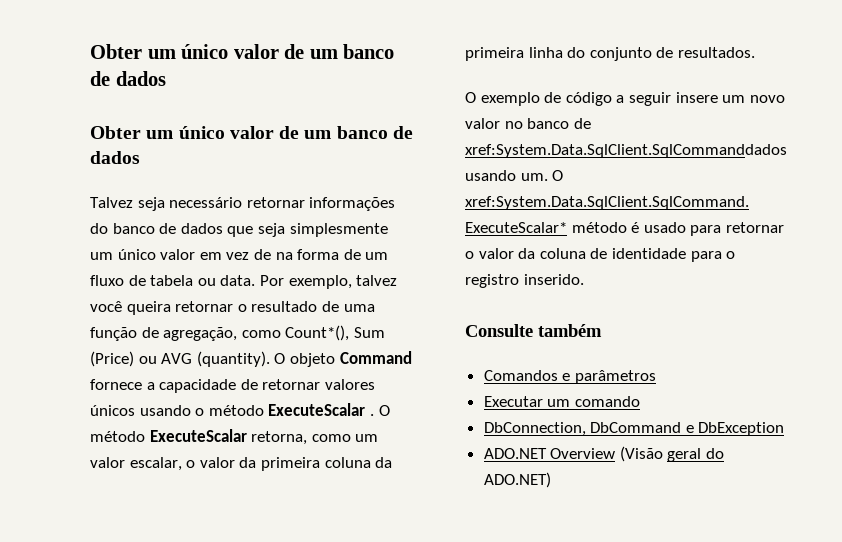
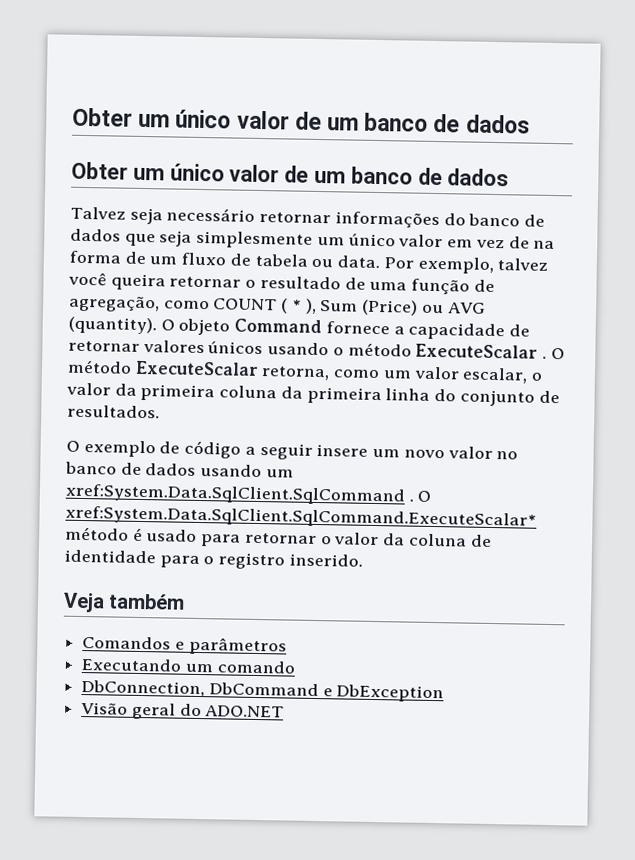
[285,325,350,341] Count*(), -> [213,298,317,314] COUNT ( * ),
[465,144,787,158] [465,170,548,181] xref:System.Data.SqlClient.SqlCommanddados usando um. -> [145,463,294,478] [65,483,414,506] dados usando um xref:System.Data.SqlClient.SqlCommand .
[465,324,533,337] Consulte -> [63,592,105,613] Veja
[483,396,543,407] Executar -> [81,658,183,672] Executando
[483,446,663,462] ADO.NET Overview (Visão -> [81,702,129,715] Visão
[483,472,551,488] ADO.NET) -> [205,705,285,718] ADO.NET

